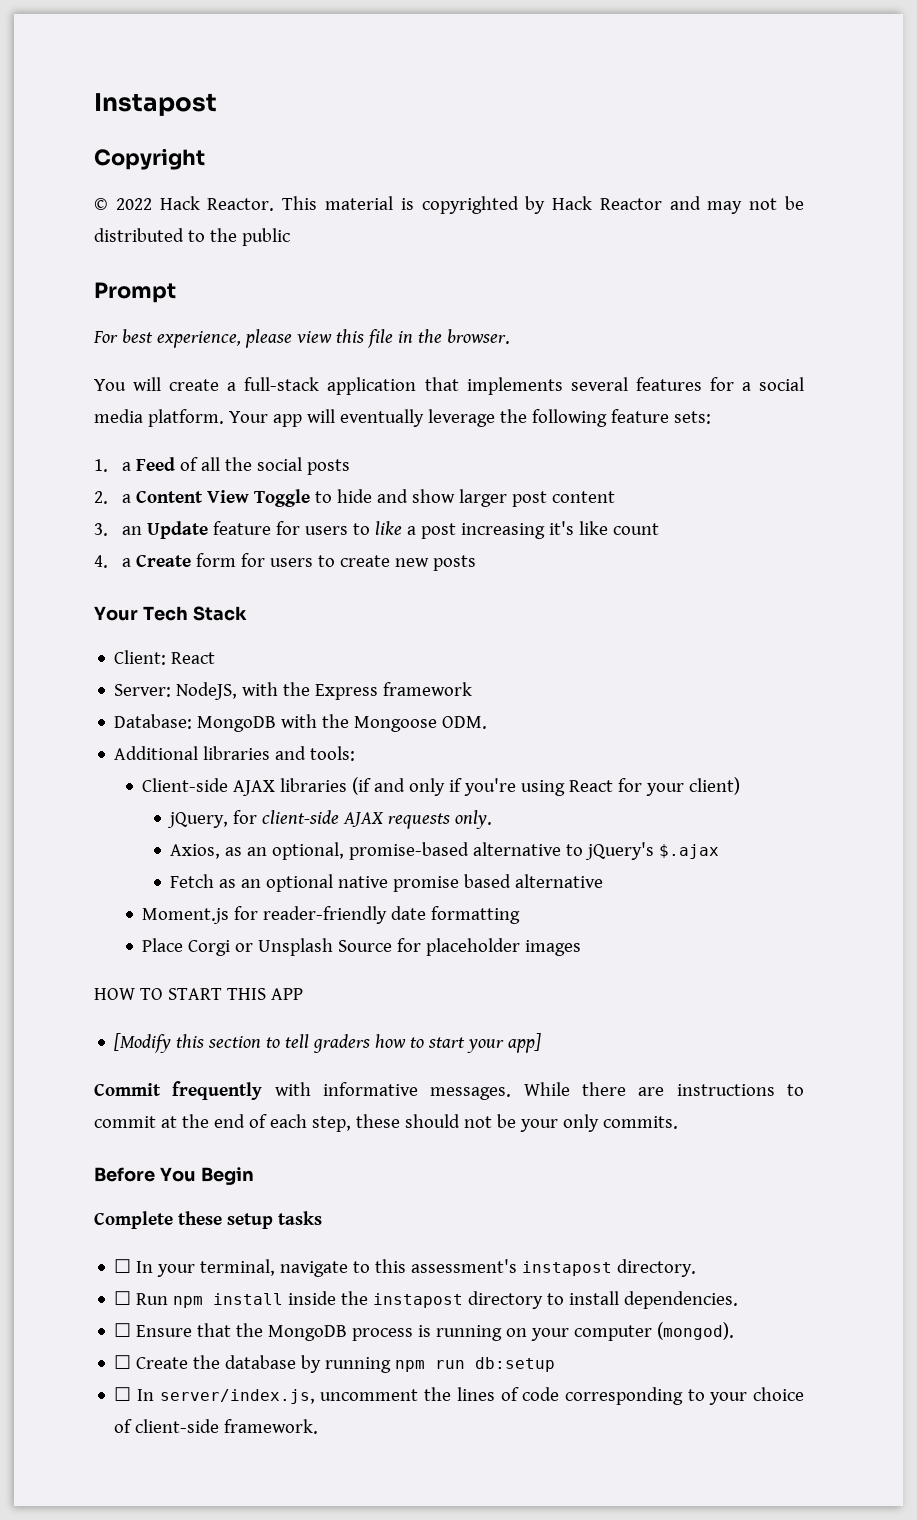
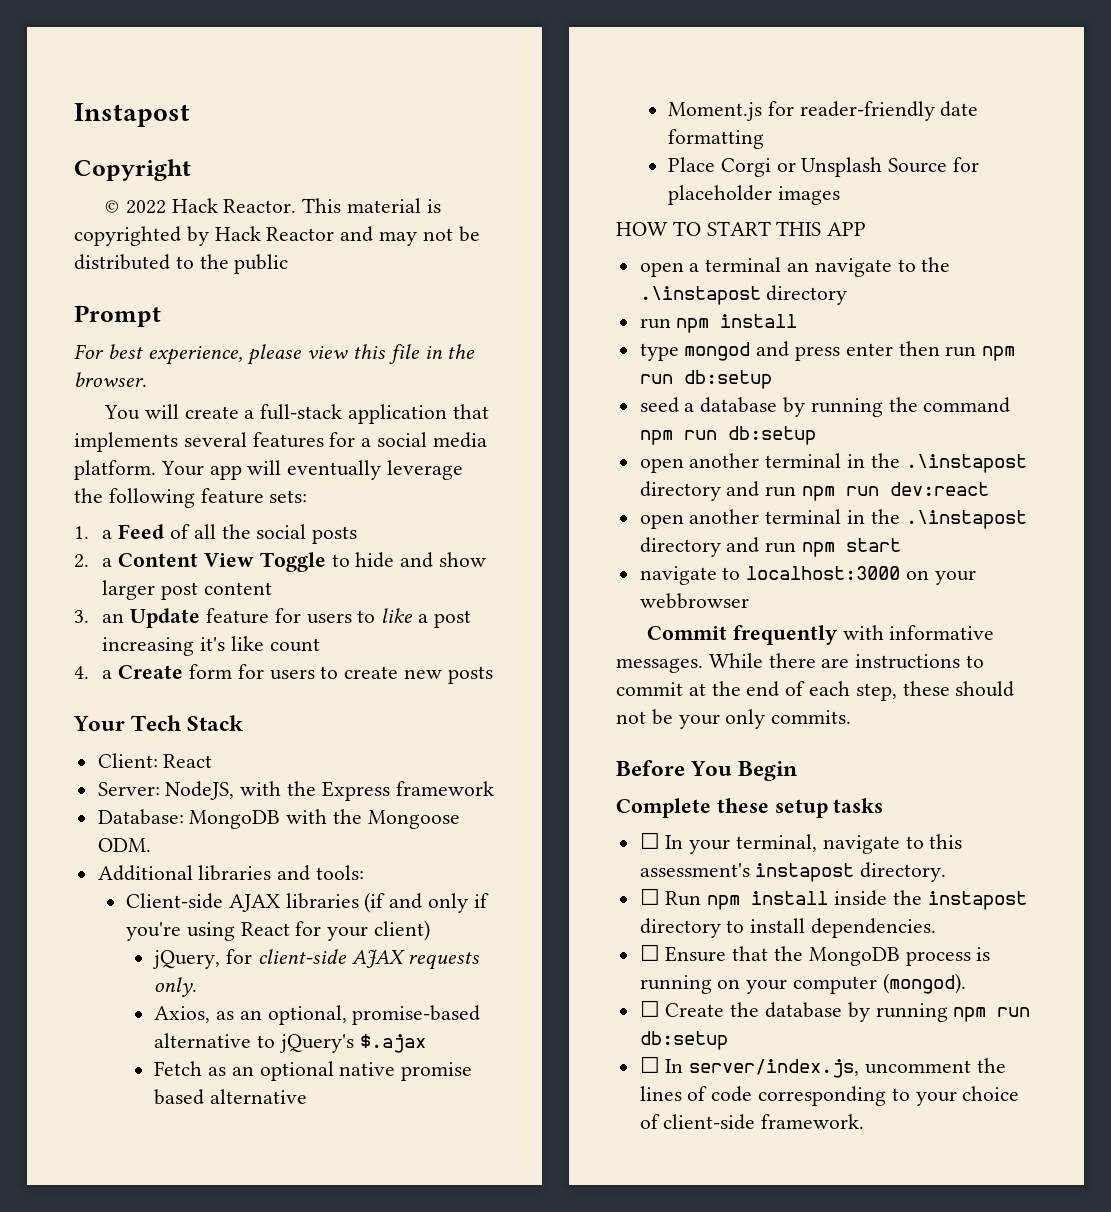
[114,1033,542,1053] [Modify this section to tell graders how to start your app] -> [639,257,951,277] [639,285,848,305] [639,314,798,333] [639,341,1016,361] [639,370,772,389] [639,397,1011,417] [639,426,816,445] [639,453,1027,473] [639,481,990,501] [639,509,1027,529] [639,537,902,557] [639,566,976,585] [639,593,749,609] open a terminal an navigate to the .\instapost directory // run npm install // type mongod and press enter then run npm run db:setup // seed a database by running the command npm run db:setup // open another terminal in the .\instapost directory and run npm run dev:react // open another terminal in the .\instapost directory and run npm start // navigate to localhost:3000 on your webbrowser

